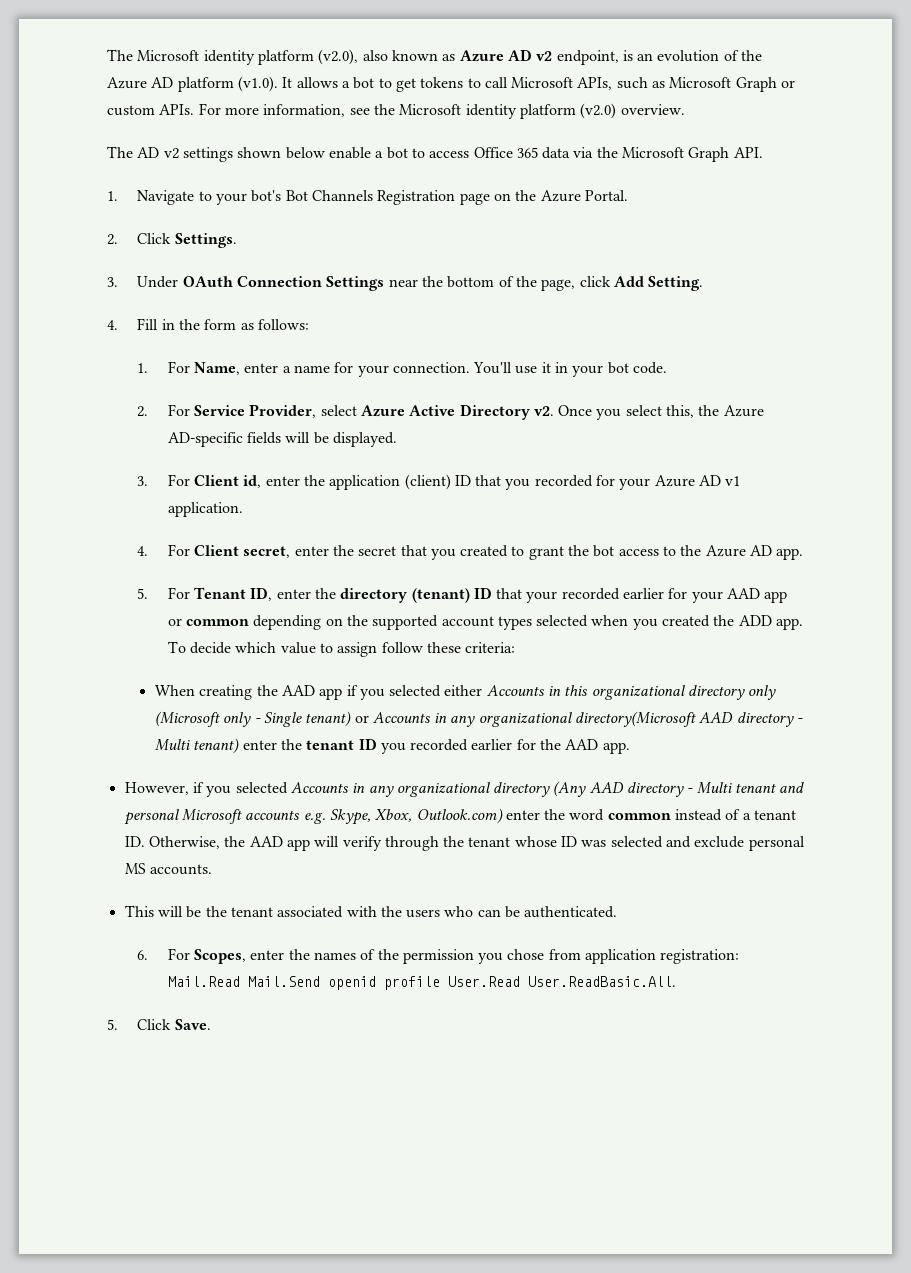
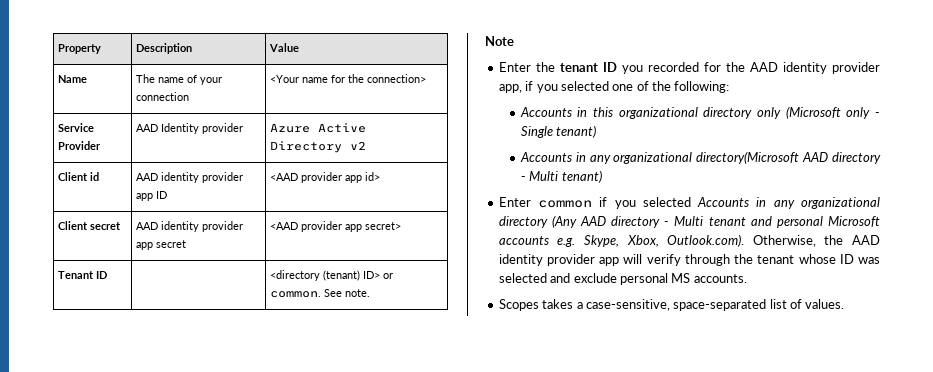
[107,49,763,65] [107,76,796,92] [107,103,685,119] [107,146,763,162] [107,190,628,205] [107,233,237,248] [107,276,704,291] [107,318,309,330] [137,361,668,377] [137,404,764,420] [167,432,397,447] [137,474,741,490] [167,502,243,517] [137,544,804,560] [137,587,788,603] [167,615,804,630] [167,641,516,657] [154,685,483,700] The Microsoft identity platform (v2.0), also known as Azure AD v2 endpoint, is an evolution of the Azure AD platform (v1.0). It allows a bot to get tokens to call Microsoft APIs, such as Microsoft Graph or custom APIs. For more information, see the Microsoft identity platform (v2.0) overview. // The AD v2 settings shown below enable a bot to access Office 365 data via the Microsoft Graph API. // 1. Navigate to your bot's Bot Channels Registration page on the Azure Portal. // 2. Click Settings. // 3. Under OAuth Connection Settings near the bottom of the page, click Add Setting. // 4. Fill in the form as follows: // 1. For Name, enter a name for your connection. You'll use it in your bot code. // 2. For Service Provider, select Azure Active Directory v2. Once you select this, the Azure AD-specific fields will be displayed. // 3. For Client id, enter the application (client) ID that you recorded for your Azure AD v1 application. // 4. For Client secret, enter the secret that you created to grant the bot access to the Azure AD app. // 5. For Tenant ID, enter the directory (tenant) ID that your recorded earlier for your AAD app or common depending on the supported account types selected when you created the ADD app. To decide which value to assign follow these criteria: // When creating the AAD app if you selected either -> [58,44,102,54] [136,43,193,54] [269,43,300,52] [58,75,88,83] [136,74,223,85] [136,92,190,101] [270,74,427,83] [58,123,95,132] [58,141,102,150] [136,123,244,134] [270,123,367,133] [270,141,367,153] [58,172,100,181] [136,172,244,183] [136,191,168,201] [270,172,381,183] [58,221,122,230] [136,221,244,232] [136,240,187,250] [270,221,402,232] [58,271,108,279] [270,270,394,281] [270,289,371,298] [485,36,514,46] [498,62,880,74] [498,81,730,93] Property | Description | Value // Name | The name of your connection | <Your name for the connection> // Service Provider | AAD Identity provider | Azure Active Directory v2 // Client id | AAD identity provider app ID | <AAD provider app id> // Client secret | AAD identity provider app secret | <AAD provider app secret> // Tenant ID | | <directory (tenant) ID> or common. See note. // Note // Enter the tenant ID you recorded for the AAD identity provider app, if you selected one of the following: //
[354,715,369,723] or -> (597, 131) //
[242,738,630,754] [124,782,189,795] enter the tenant ID you recorded earlier for the AAD app. // However, -> [498,197,593,208] // Enter common
[416,808,797,824] [124,836,145,847] Outlook.com) enter the word common instead of a tenant ID. -> [667,234,745,247] Outlook.com).
(283, 841) none -> [498,254,595,266] identity provider
[124,905,618,918] [137,948,740,964] [167,976,676,990] [107,1019,211,1030] This will be the tenant associated with the users who can be authenticated. // 6. For Scopes, enter the names of the permission you chose from application registration: Mail.Read Mail.Send openid profile User.Read User.ReadBasic.All. // 5. Click Save. -> [498,299,845,311] Scopes takes a case-sensitive, space-separated list of values.

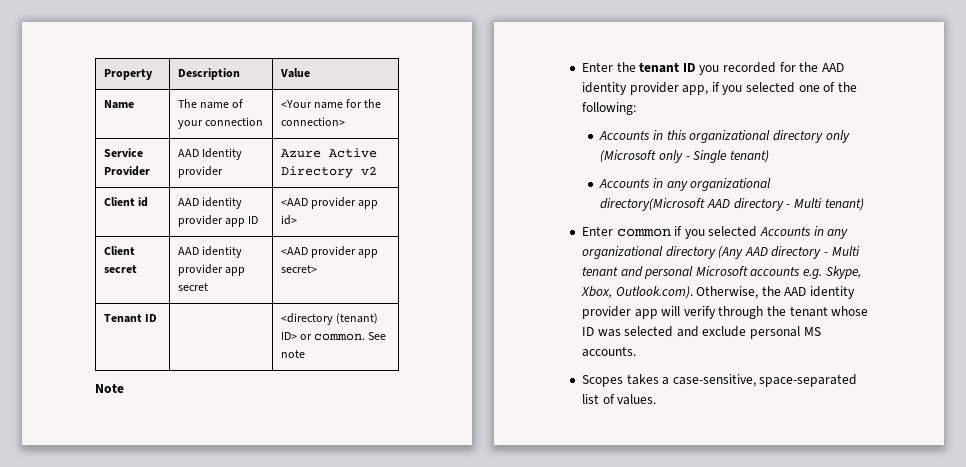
[345,289,371,297] note. -> [280,350,305,358] note

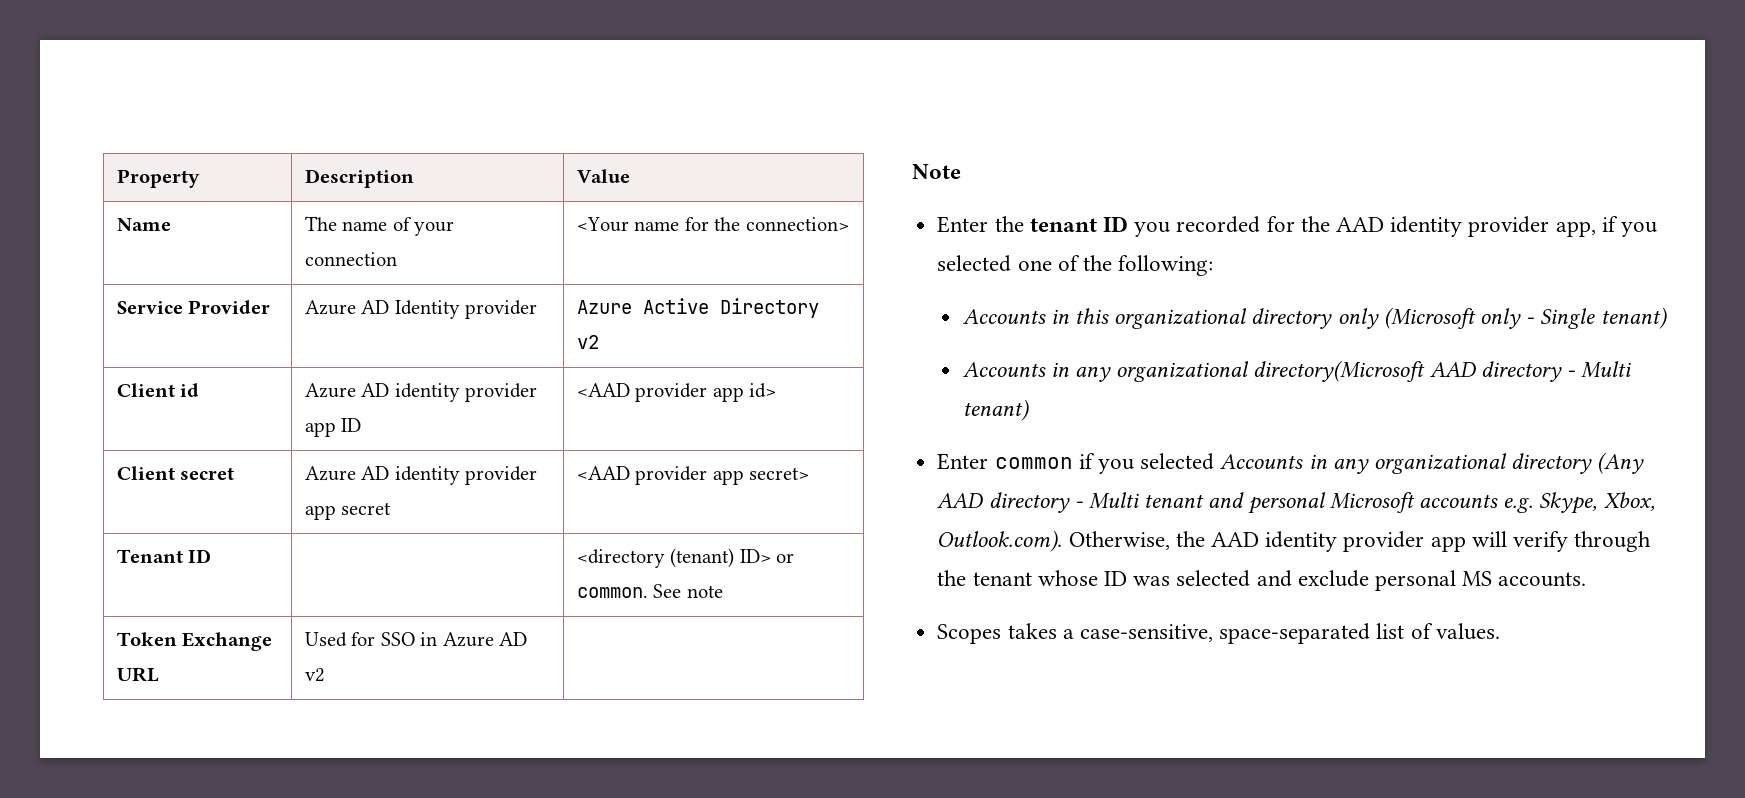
[177,149,199,157] AAD -> [304,300,390,315] Azure AD
[177,198,199,206] AAD -> [304,383,390,398] Azure AD
[177,247,199,255] AAD -> [304,466,390,481] Azure AD
(305, 354) none -> [116,632,273,651] [116,667,159,682] [304,632,528,647] [304,668,325,682] // Token Exchange URL | Used for SSO in Azure AD v2 |

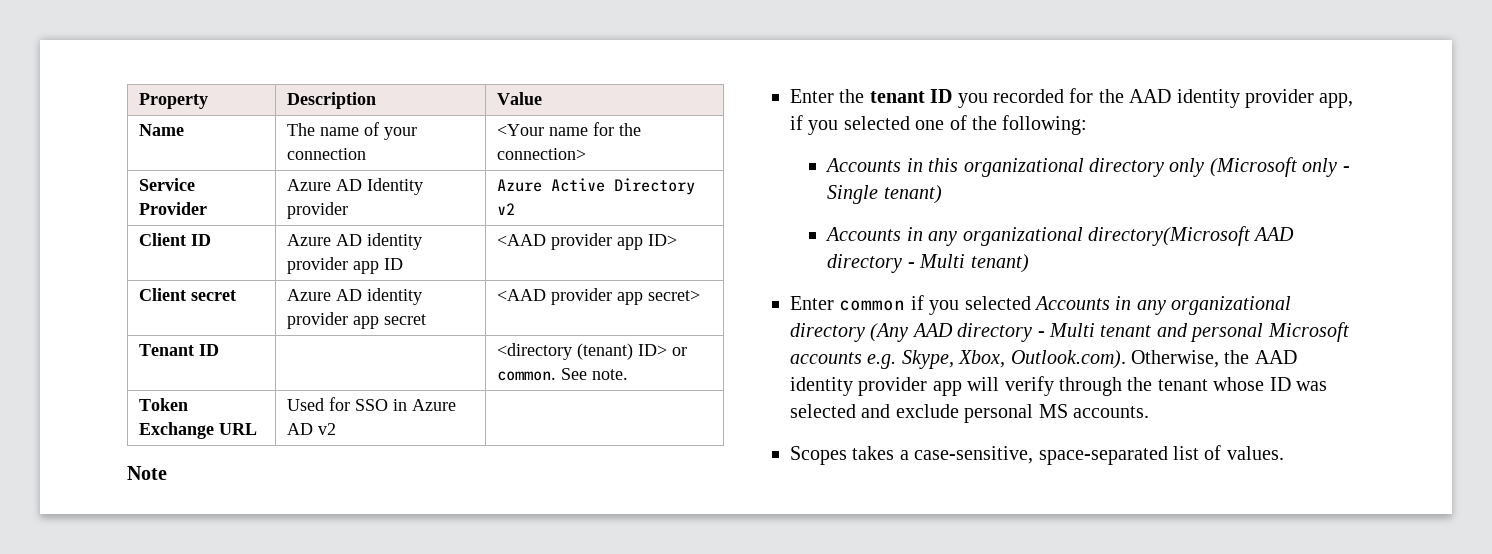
[180,383,200,397] id -> [190,234,211,246] ID
[749,383,777,398] id> -> [647,234,677,246] ID>
[686,585,723,598] note -> [591,369,628,380] note.

